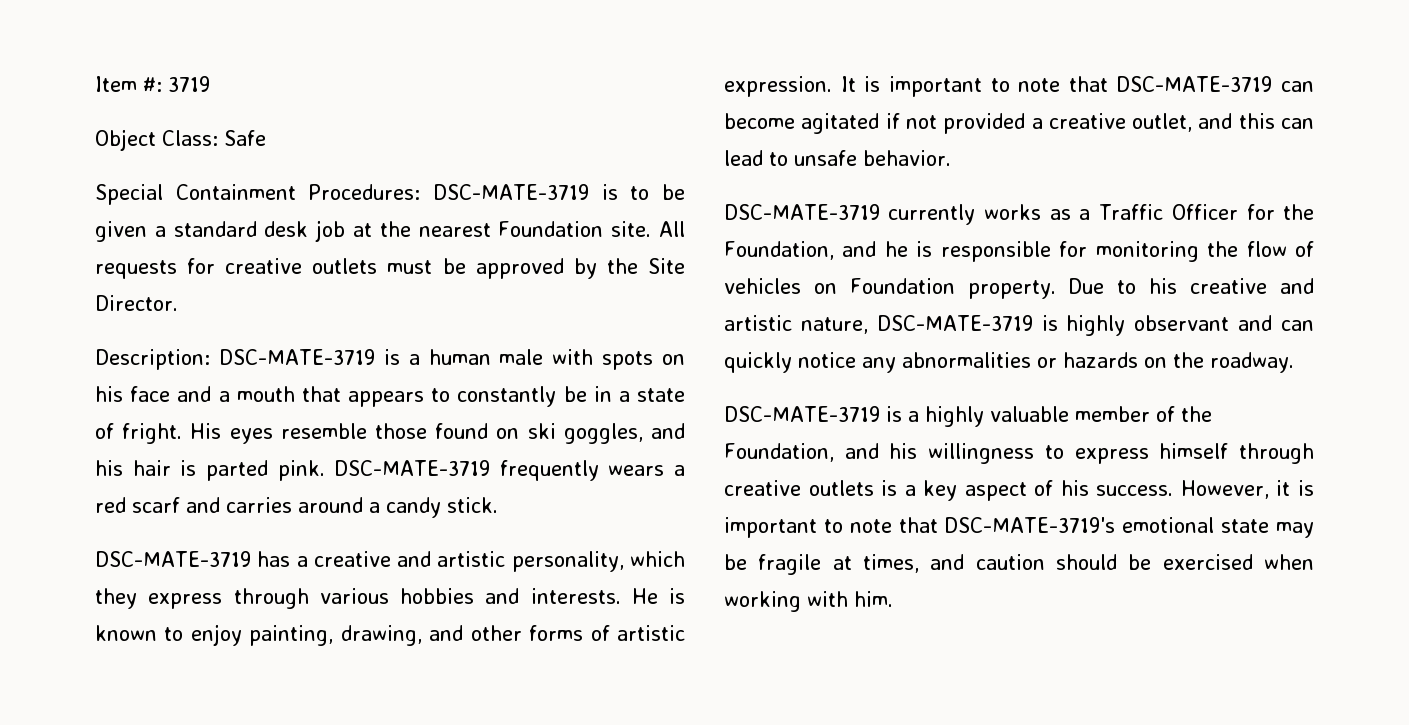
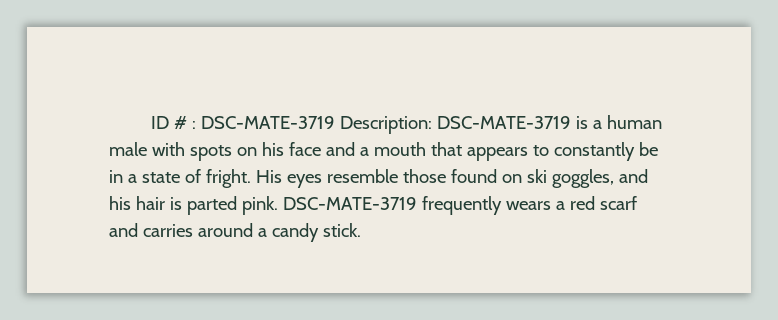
[95,76,210,92] [95,129,266,151] [95,184,685,205] [95,220,685,242] [95,258,685,279] [95,295,178,311] Item #: 3719 // Object Class: Safe // Special Containment Procedures: DSC-MATE-3719 is to be given a standard desk job at the nearest Foundation site. All requests for creative outlets must be approved by the Site Director. // -> [150,116,335,129] ID # : DSC-MATE-3719
[95,551,685,572] [95,588,685,609] [95,624,686,646] [724,76,1314,97] [724,113,1314,134] [724,150,951,166] [724,204,1314,225] [724,241,1314,262] [724,278,1314,299] [724,315,1314,336] [724,352,1294,373] [724,406,1212,427] [724,443,1314,464] [724,480,1314,501] [724,517,1314,538] [724,554,1314,575] [724,591,893,612] // DSC-MATE-3719 has a creative and artistic personality, which they express through various hobbies and interests. He is known to enjoy painting, drawing, and other forms of artistic expression. It is important to note that DSC-MATE-3719 can become agitated if not provided a creative outlet, and this can lead to unsafe behavior. // DSC-MATE-3719 currently works as a Traffic Officer for the Foundation, and he is responsible for monitoring the flow of vehicles on Foundation property. Due to his creative and artistic nature, DSC-MATE-3719 is highly observant and can quickly notice any abnormalities or hazards on the roadway. // DSC-MATE-3719 is a highly valuable member of the Foundation, and his willingness to express himself through creative outlets is a key aspect of his success. However, it is important to note that DSC-MATE-3719's emotional state may be fragile at times, and caution should be exercised when working with him. -> (361, 230) none

